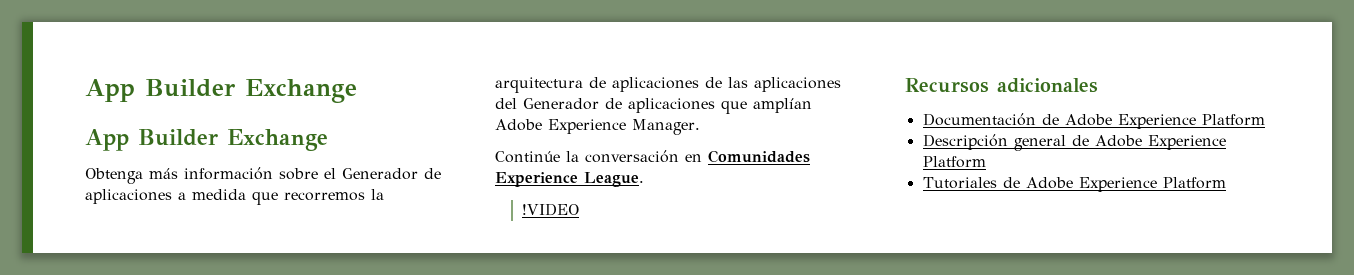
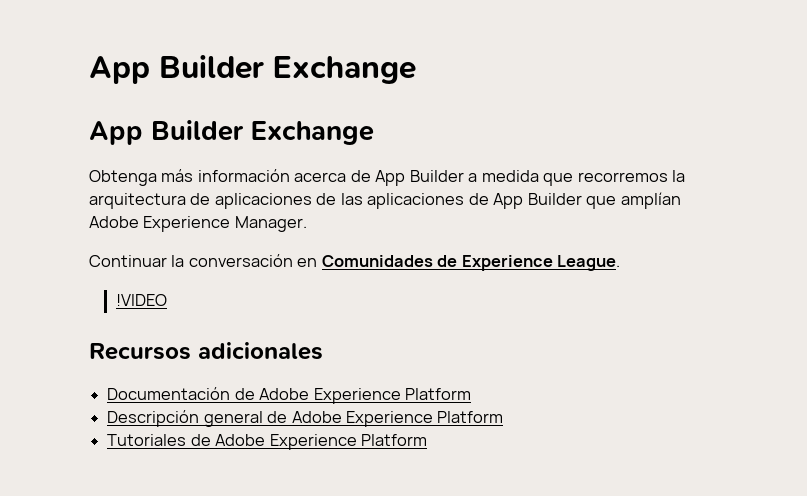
[279,168,441,180] [85,189,172,204] sobre el Generador de aplicaciones -> [294,170,464,186] acerca de App Builder
[495,98,715,113] del Generador de aplicaciones -> [468,193,582,209] de App Builder
[495,151,560,163] Continúe -> [89,255,167,267] Continuar
(810, 156) none -> [437,255,458,267] de

